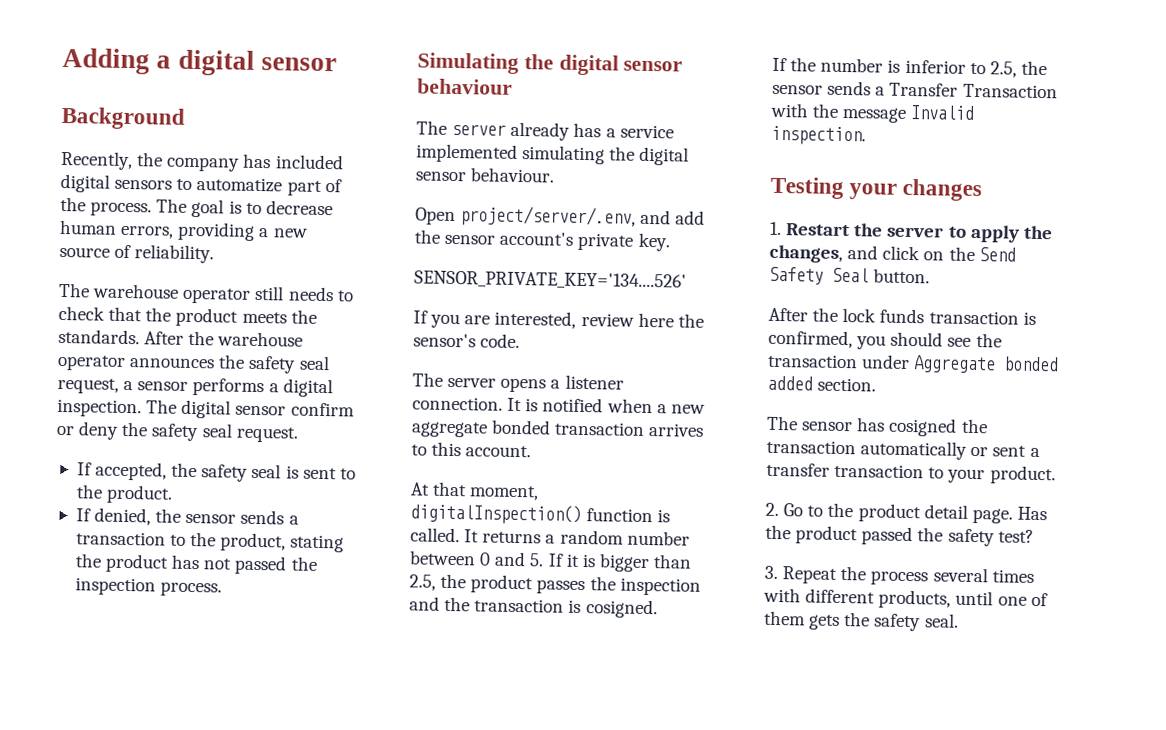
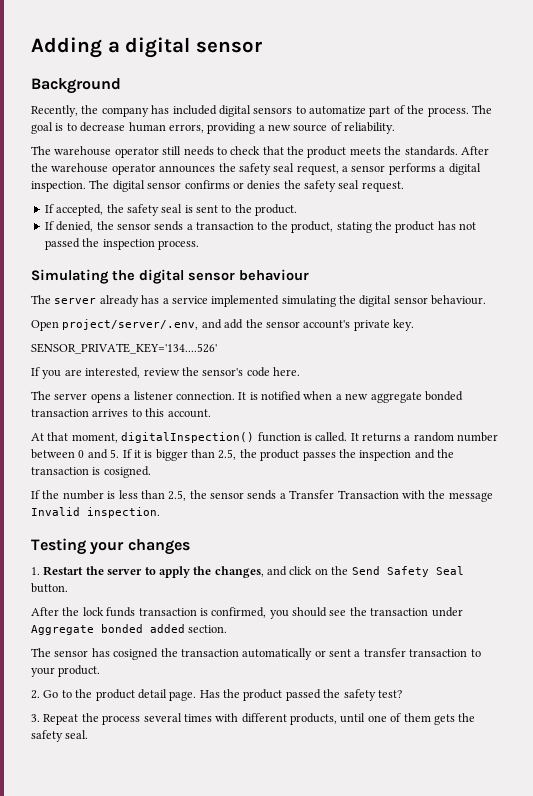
[290,402,355,417] [56,421,120,440] confirm or deny -> [184,180,281,190] confirms or denies
[637,312,674,328] here -> (180, 372) none
[480,333,521,349] code. -> [246,367,300,377] code here.
[904,59,986,75] inferior to -> [118,490,165,499] less than

